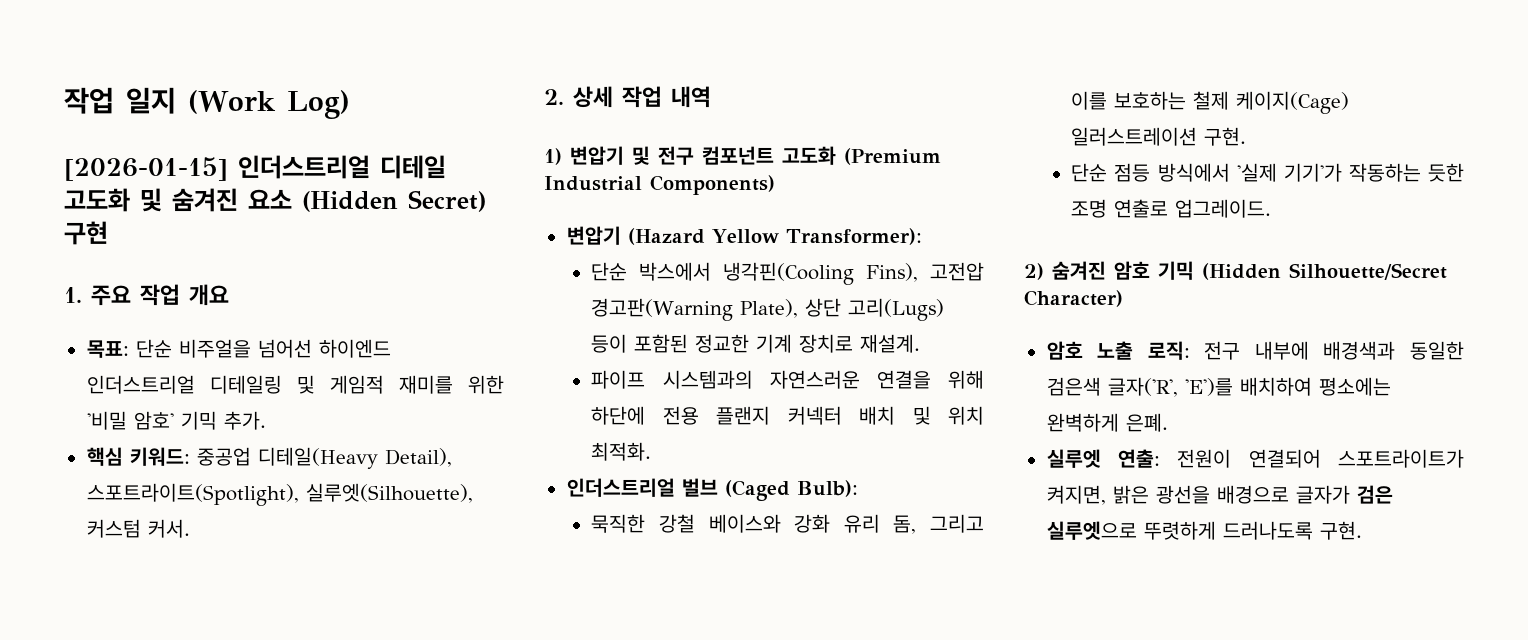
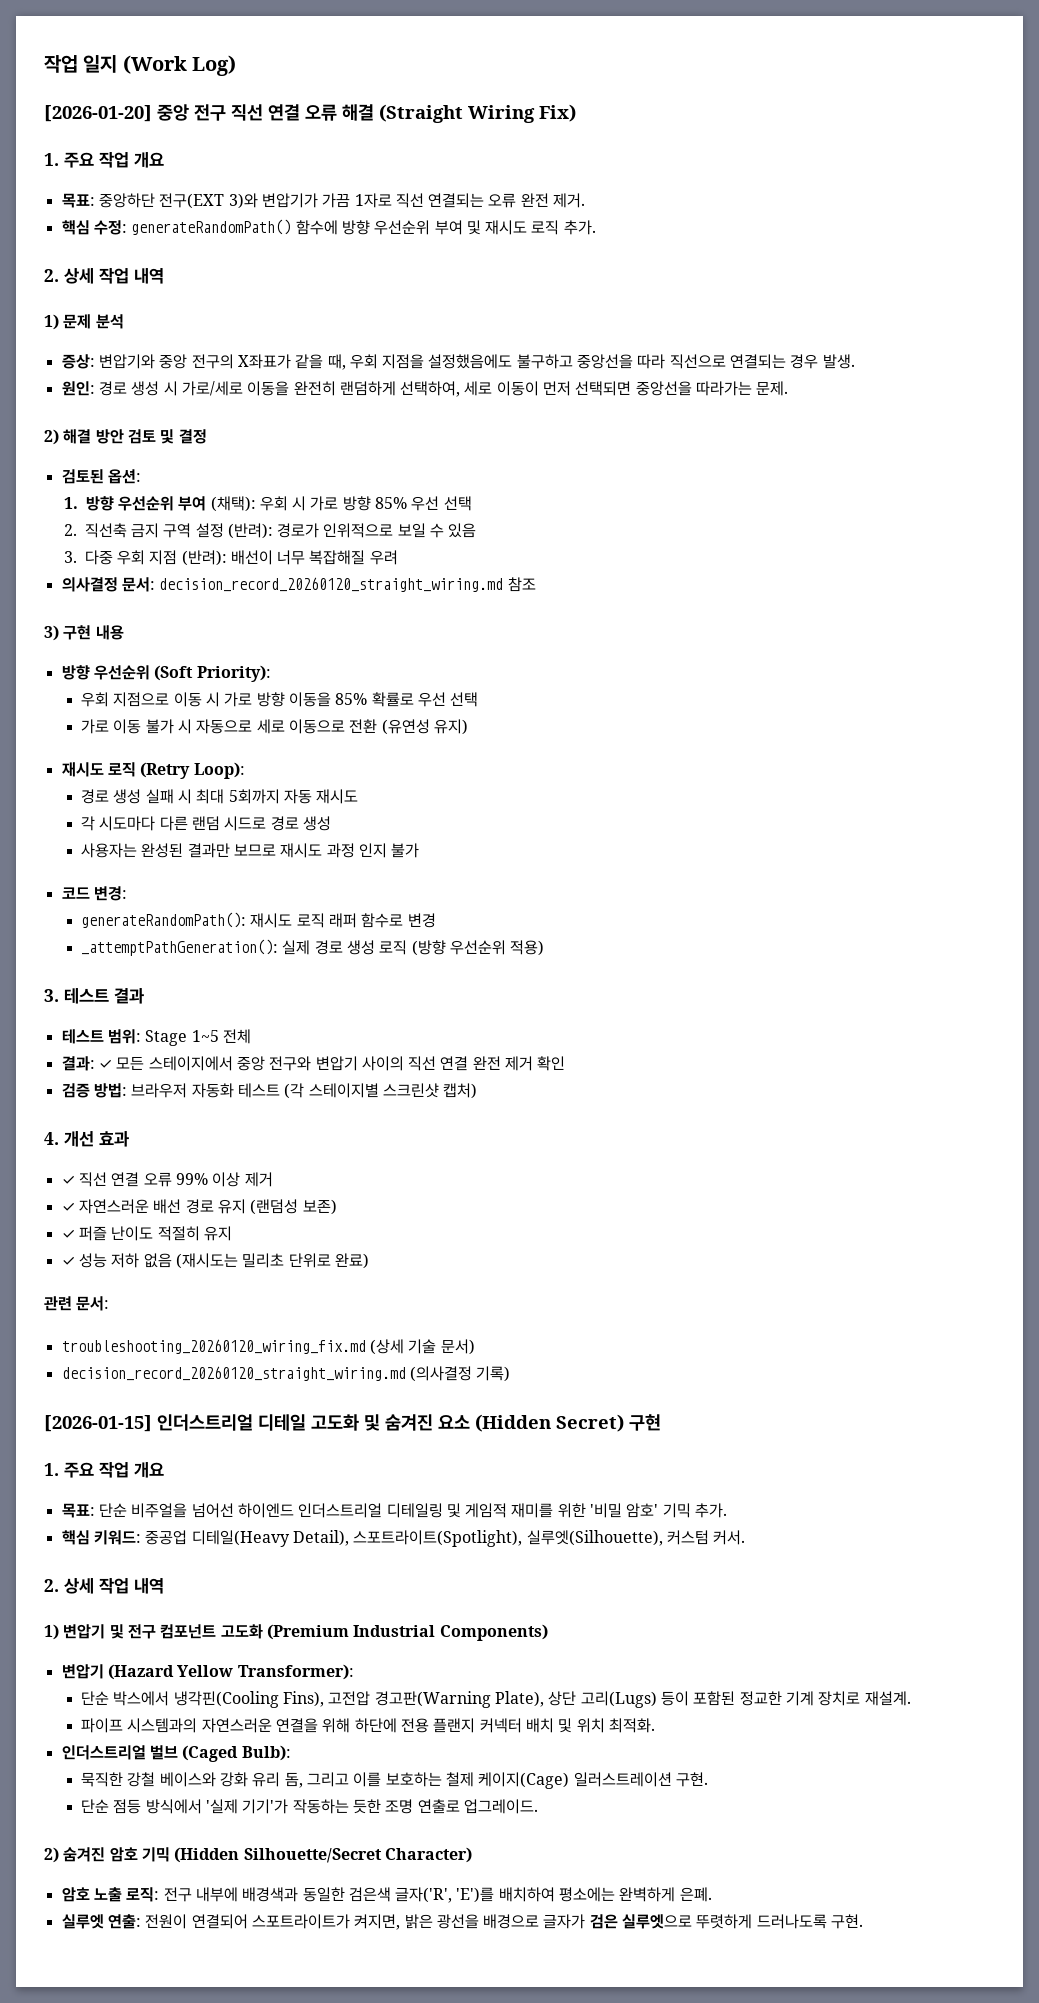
(350, 104) none -> [44,104,576,123] [44,152,164,168] [61,193,586,209] [61,219,596,235] [44,268,164,284] [44,314,124,330] [61,354,855,370] [61,381,789,397] [44,429,207,445] [61,469,141,484] [63,496,472,512] [63,523,477,539] [63,550,398,566] [61,577,536,592] [44,625,124,641] [61,665,271,682] [81,692,479,707] [81,719,469,735] [61,762,245,779] [81,789,359,804] [81,816,332,831] [81,843,420,858] [61,886,127,901] [81,912,436,928] [81,939,545,956] [44,988,144,1004] [61,1029,251,1046] [61,1056,566,1071] [61,1083,478,1099] [44,1131,129,1147] [61,1172,273,1187] [61,1199,337,1215] [61,1226,232,1241] [61,1253,369,1269] [44,1296,110,1311] [61,1339,475,1355] [61,1366,511,1382] // [2026-01-20] 중앙 전구 직선 연결 오류 해결 (Straight Wiring Fix) // 1. 주요 작업 개요 // 목표: 중앙하단 전구(EXT 3)와 변압기가 가끔 1자로 직선 연결되는 오류 완전 제거. // 핵심 수정: generateRandomPath() 함수에 방향 우선순위 부여 및 재시도 로직 추가. // 2. 상세 작업 내역 // 1) 문제 분석 // 증상: 변압기와 중앙 전구의 X좌표가 같을 때, 우회 지점을 설정했음에도 불구하고 중앙선을 따라 직선으로 연결되는 경우 발생. // 원인: 경로 생성 시 가로/세로 이동을 완전히 랜덤하게 선택하여, 세로 이동이 먼저 선택되면 중앙선을 따라가는 문제. // 2) 해결 방안 검토 및 결정 // 검토된 옵션: // 1. 방향 우선순위 부여 (채택): 우회 시 가로 방향 85% 우선 선택 // 2. 직선축 금지 구역 설정 (반려): 경로가 인위적으로 보일 수 있음 // 3. 다중 우회 지점 (반려): 배선이 너무 복잡해질 우려 // 의사결정 문서: decision_record_20260120_straight_wiring.md 참조 // 3) 구현 내용 // 방향 우선순위 (Soft Priority): // 우회 지점으로 이동 시 가로 방향 이동을 85% 확률로 우선 선택 // 가로 이동 불가 시 자동으로 세로 이동으로 전환 (유연성 유지) // 재시도 로직 (Retry Loop): // 경로 생성 실패 시 최대 5회까지 자동 재시도 // 각 시도마다 다른 랜덤 시드로 경로 생성 // 사용자는 완성된 결과만 보므로 재시도 과정 인지 불가 // 코드 변경: // generateRandomPath(): 재시도 로직 래퍼 함수로 변경 // _attemptPathGeneration(): 실제 경로 생성 로직 (방향 우선순위 적용) // 3. 테스트 결과 // 테스트 범위: Stage 1~5 전체 // 결과: ✓ 모든 스테이지에서 중앙 전구와 변압기 사이의 직선 연결 완전 제거 확인 // 검증 방법: 브라우저 자동화 테스트 (각 스테이지별 스크린샷 캡처) // 4. 개선 효과 // ✓ 직선 연결 오류 99% 이상 제거 // ✓ 자연스러운 배선 경로 유지 (랜덤성 보존) // ✓ 퍼즐 난이도 적절히 유지 // ✓ 성능 저하 없음 (재시도는 밀리초 단위로 완료) // 관련 문서: // troubleshooting_20260120_wiring_fix.md (상세 기술 문서) // decision_record_20260120_straight_wiring.md (의사결정 기록)

